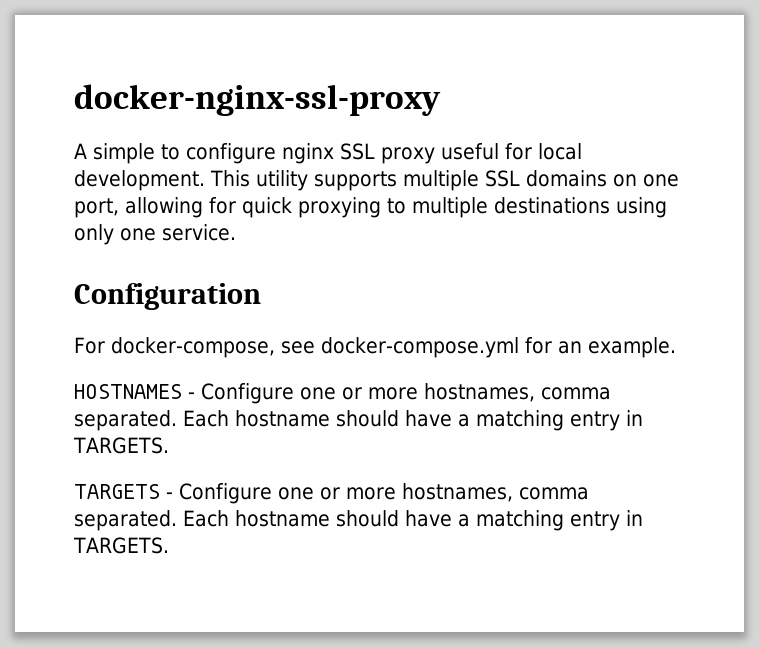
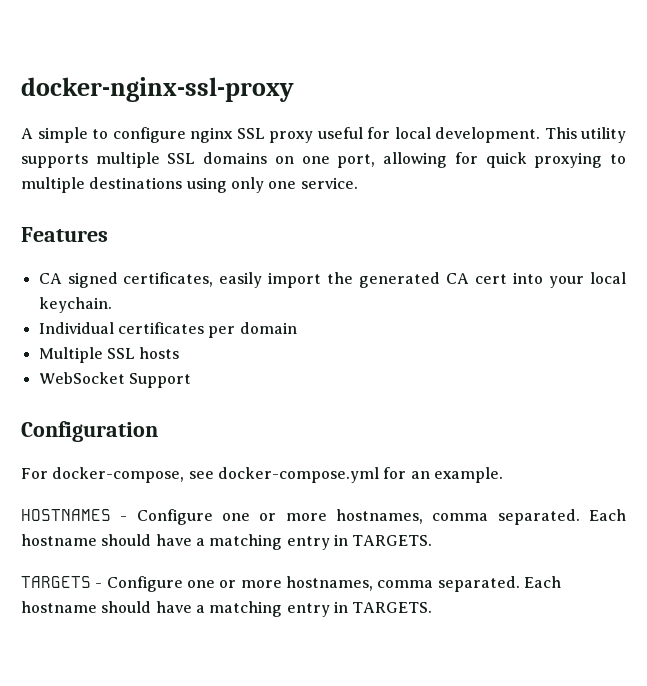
(236, 232) none -> [21,227,108,242] [38,272,626,288] [38,297,112,313] [38,322,297,338] [38,347,180,363] [38,372,191,388] // Features // CA signed certificates, easily import the generated CA cert into your local keychain. // Individual certificates per domain // Multiple SSL hosts // WebSocket Support

